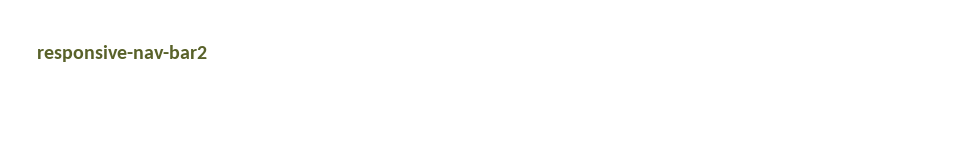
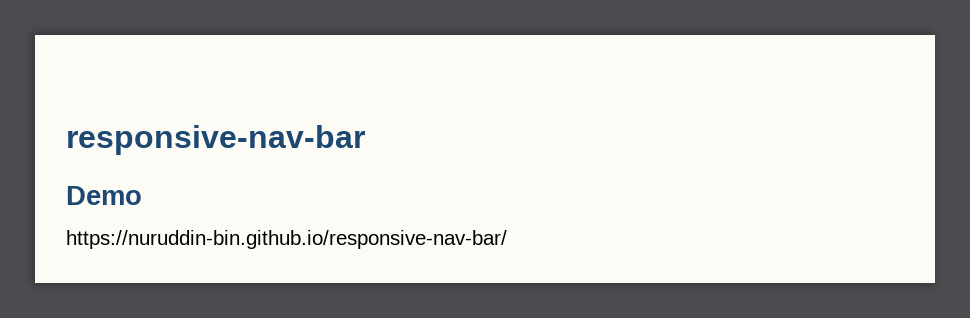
[37,45,207,62] responsive-nav-bar2 -> [66,125,365,155] [66,186,142,205] [66,230,507,249] responsive-nav-bar // Demo // https://nuruddin-bin.github.io/responsive-nav-bar/

